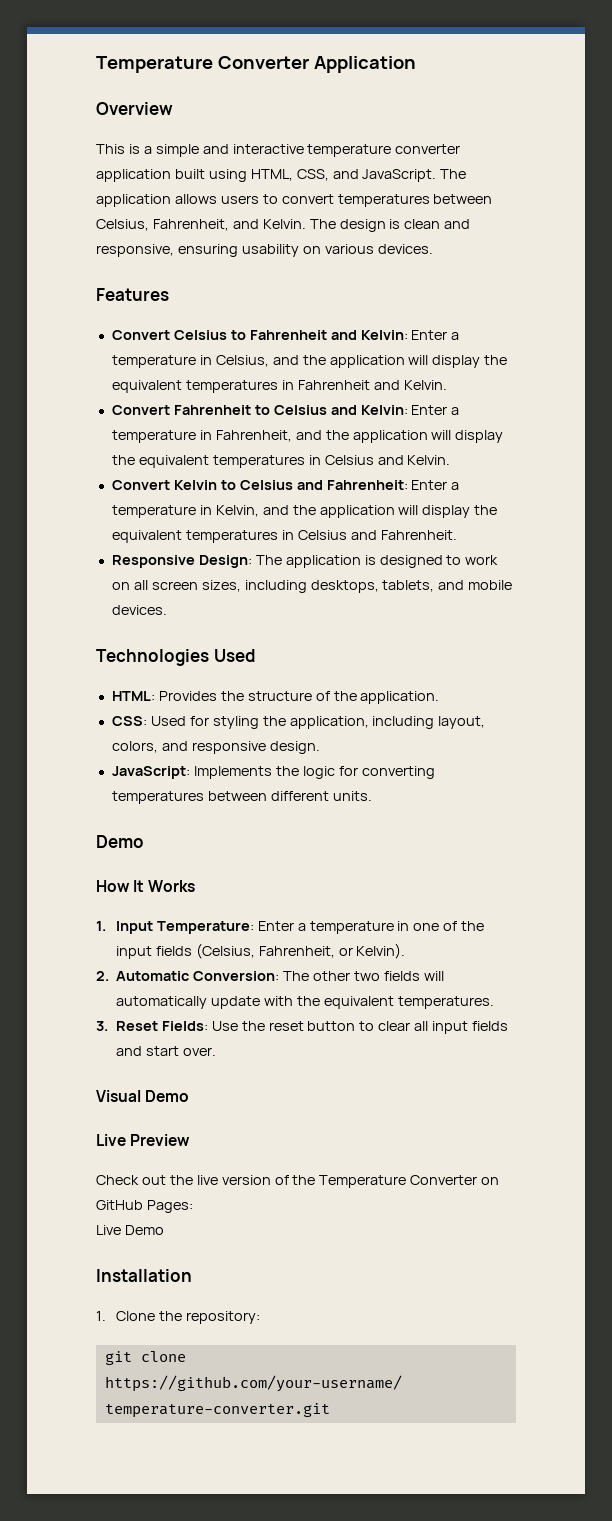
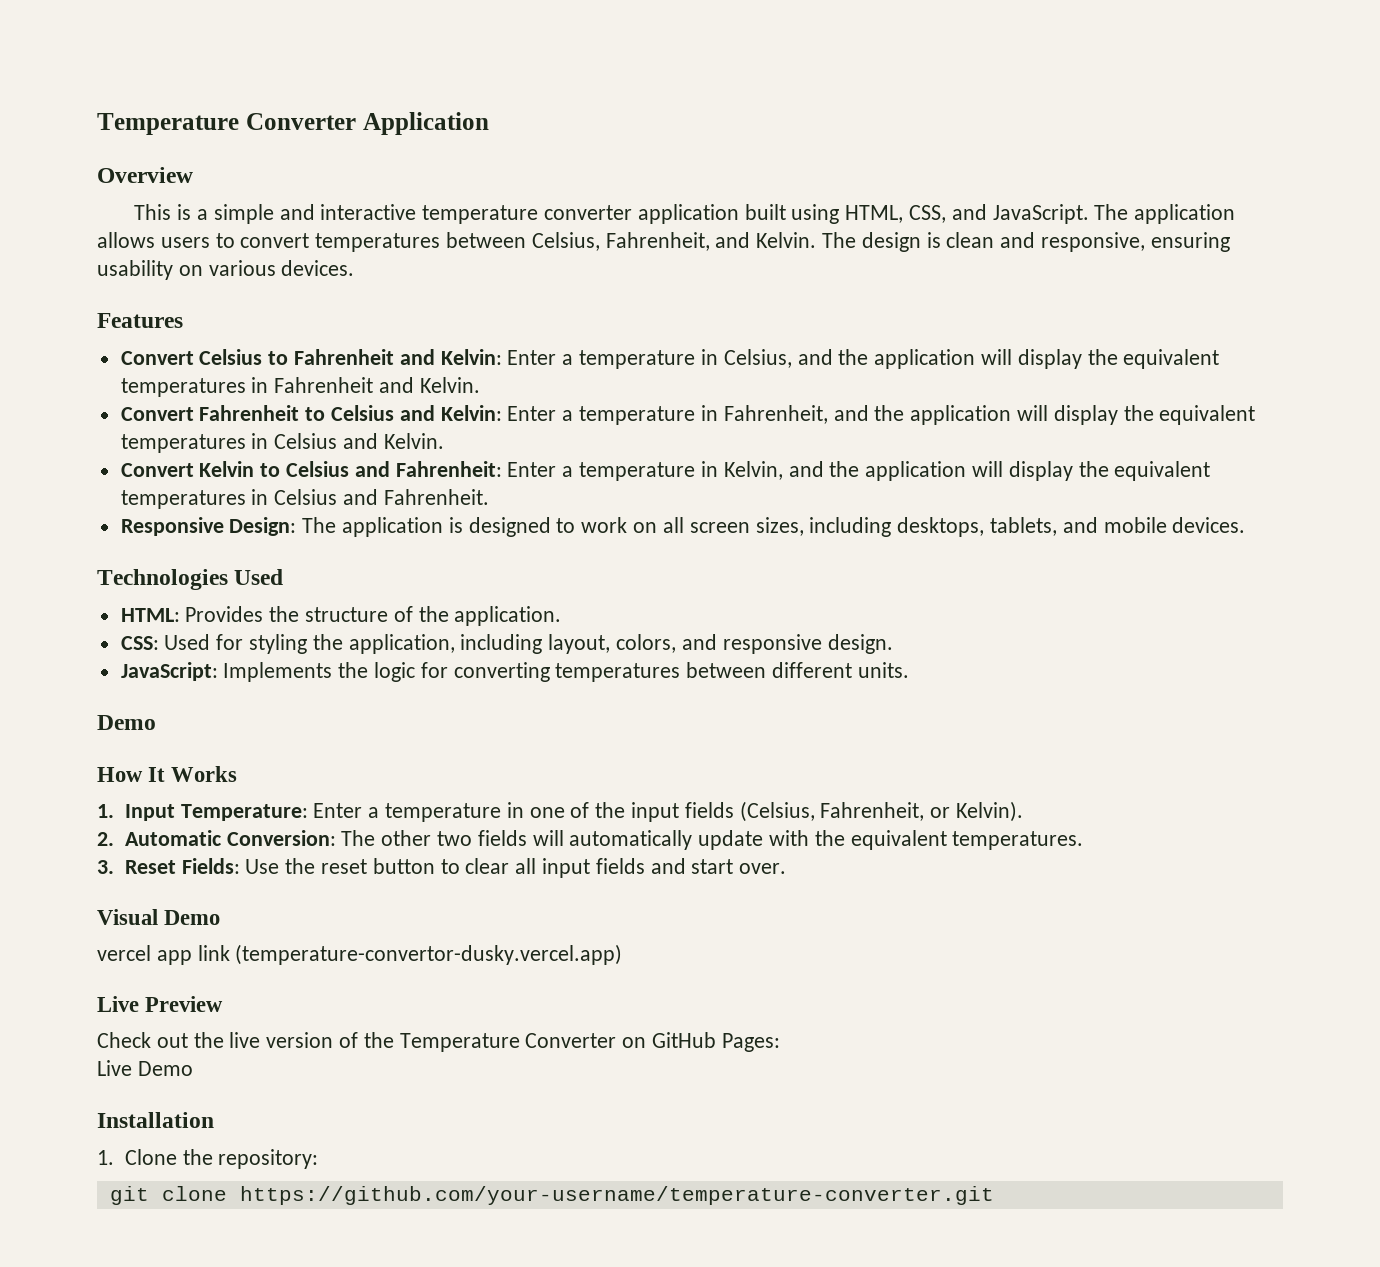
(190, 1096) none -> [97,944,623,965] // vercel app link (temperature-convertor-dusky.vercel.app)

